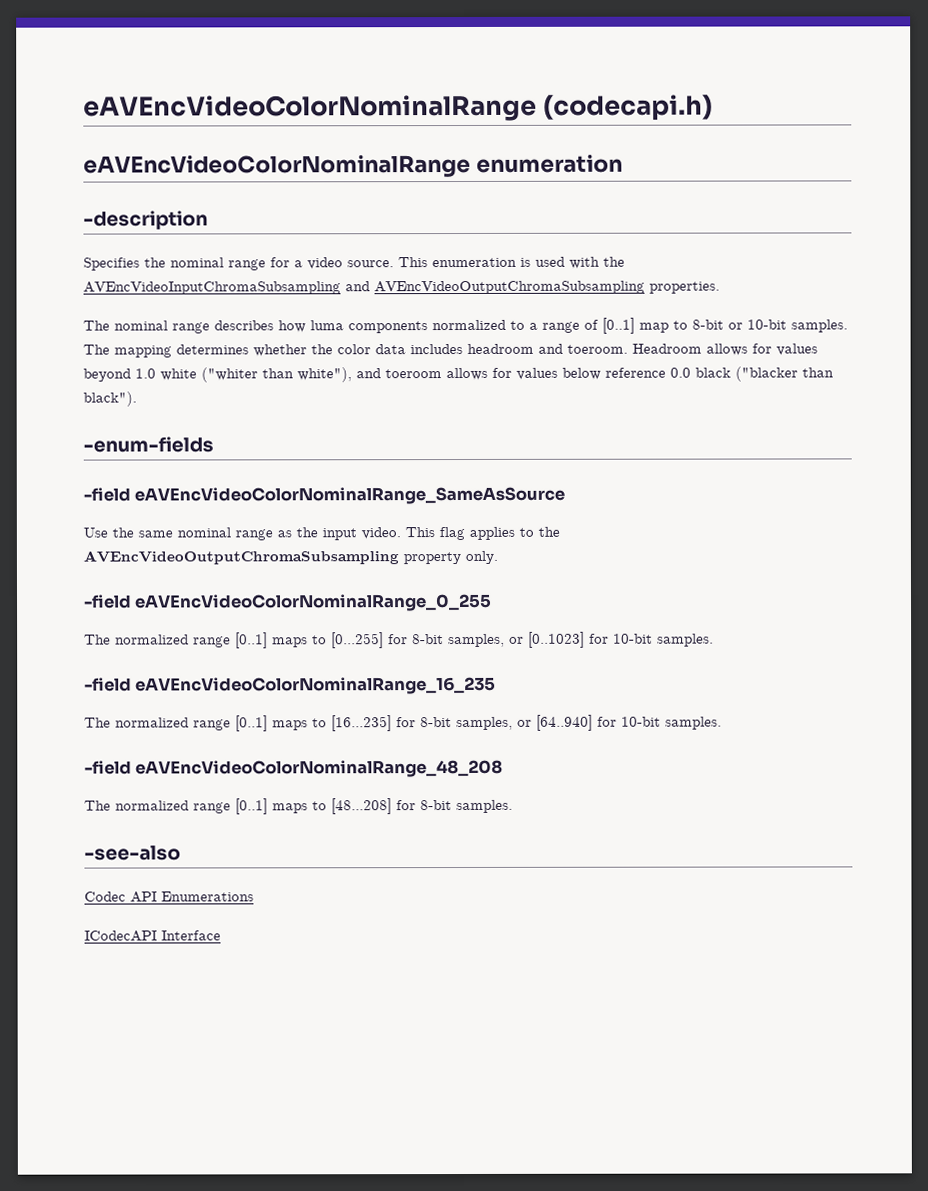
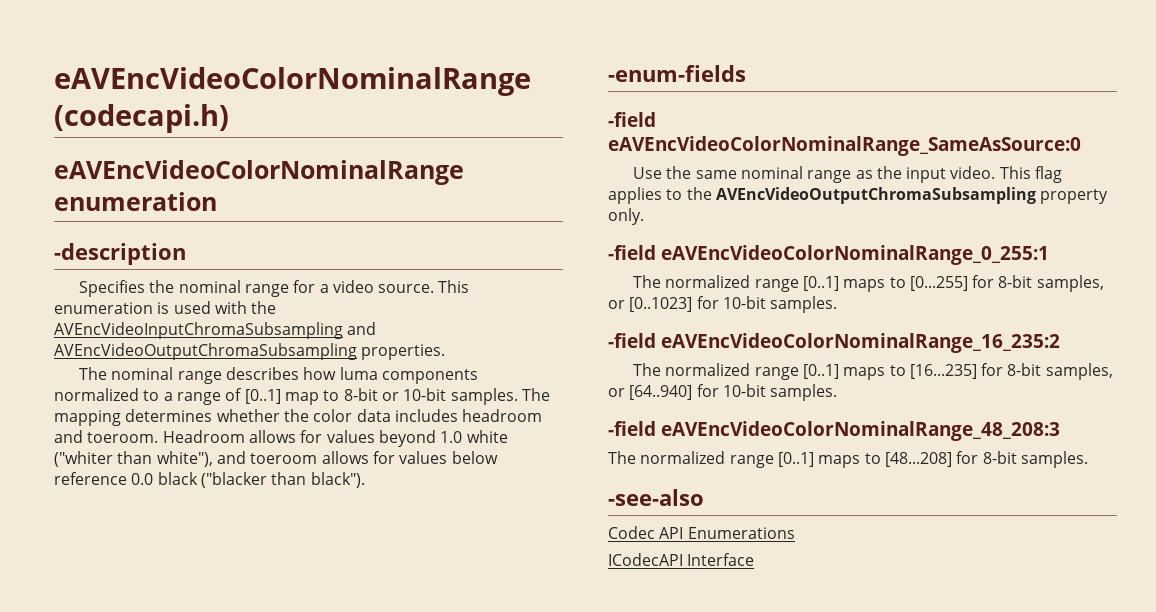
[134,486,566,505] eAVEncVideoColorNominalRange_SameAsSource -> [608,136,1081,156] eAVEncVideoColorNominalRange_SameAsSource:0
[134,593,493,612] eAVEncVideoColorNominalRange_0_255 -> [661,245,1049,265] eAVEncVideoColorNominalRange_0_255:1
[135,676,497,695] eAVEncVideoColorNominalRange_16_235 -> [661,333,1060,353] eAVEncVideoColorNominalRange_16_235:2
[135,759,504,778] eAVEncVideoColorNominalRange_48_208 -> [661,421,1060,441] eAVEncVideoColorNominalRange_48_208:3

